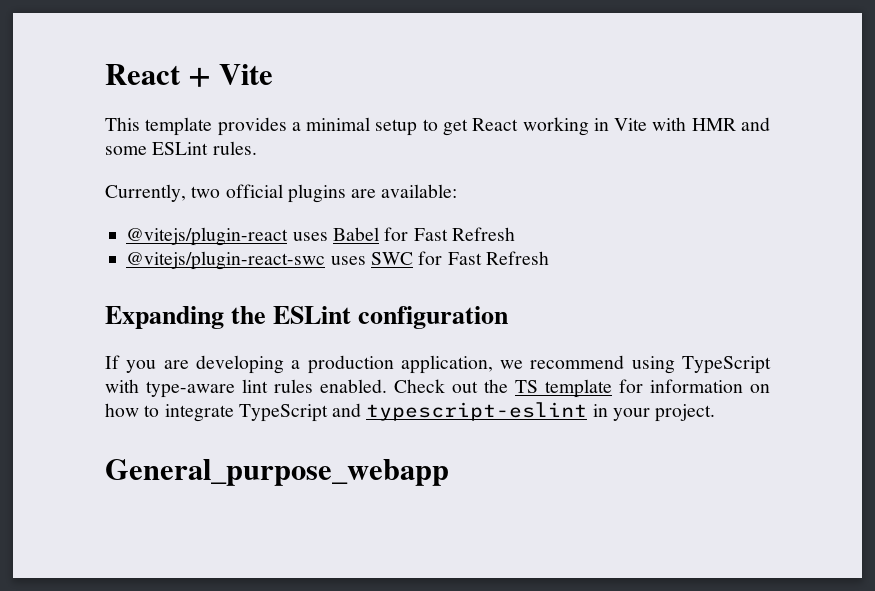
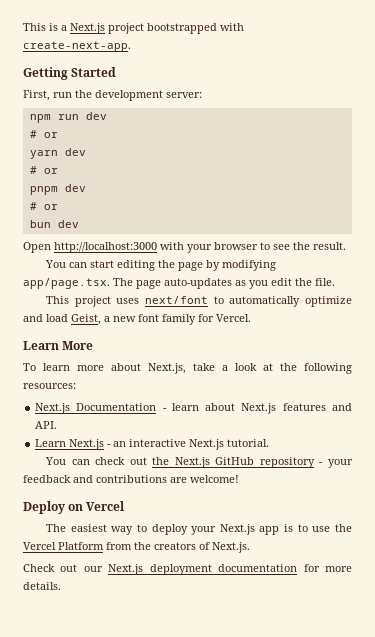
[105,64,274,87] [105,117,771,136] [105,141,257,155] [105,184,458,203] [126,227,515,246] [126,251,549,270] [105,306,509,329] [105,355,771,374] [105,379,770,398] [105,402,716,422] [105,459,449,486] React + Vite // This template provides a minimal setup to get React working in Vite with HMR and some ESLint rules. // Currently, two official plugins are available: // @vitejs/plugin-react uses Babel for Fast Refresh // @vitejs/plugin-react-swc uses SWC for Fast Refresh // Expanding the ESLint configuration // If you are developing a production application, we recommend using TypeScript with type-aware lint rules enabled. Check out the TS template for information on how to integrate TypeScript and typescript-eslint in your project. // General_purpose_webapp -> [23,23,244,34] [23,41,131,52] [23,67,117,80] [23,90,202,101] [29,112,107,123] [29,130,58,138] [29,148,86,159] [29,166,58,174] [29,184,86,195] [29,202,58,210] [29,220,79,228] [23,242,346,253] [45,260,277,271] [23,278,335,289] [46,296,352,307] [23,314,251,325] [23,341,94,350] [23,363,352,374] [23,383,76,389] [35,403,352,414] [35,421,58,429] [35,439,270,450] [45,457,354,468] [23,475,239,483] [23,501,126,514] [46,524,353,535] [23,542,250,553] [23,564,352,575] [23,582,61,590] This is a Next.js project bootstrapped with create-next-app. // Getting Started // First, run the development server: // npm run dev // # or // yarn dev // # or // pnpm dev // # or // bun dev // Open http://localhost:3000 with your browser to see the result. // You can start editing the page by modifying app/page.tsx. The page auto-updates as you edit the file. // This project uses next/font to automatically optimize and load Geist, a new font family for Vercel. // Learn More // To learn more about Next.js, take a look at the following resources: // Next.js Documentation - learn about Next.js features and API. // Learn Next.js - an interactive Next.js tutorial. // You can check out the Next.js GitHub repository - your feedback and contributions are welcome! // Deploy on Vercel // The easiest way to deploy your Next.js app is to use the Vercel Platform from the creators of Next.js. // Check out our Next.js deployment documentation for more details.

